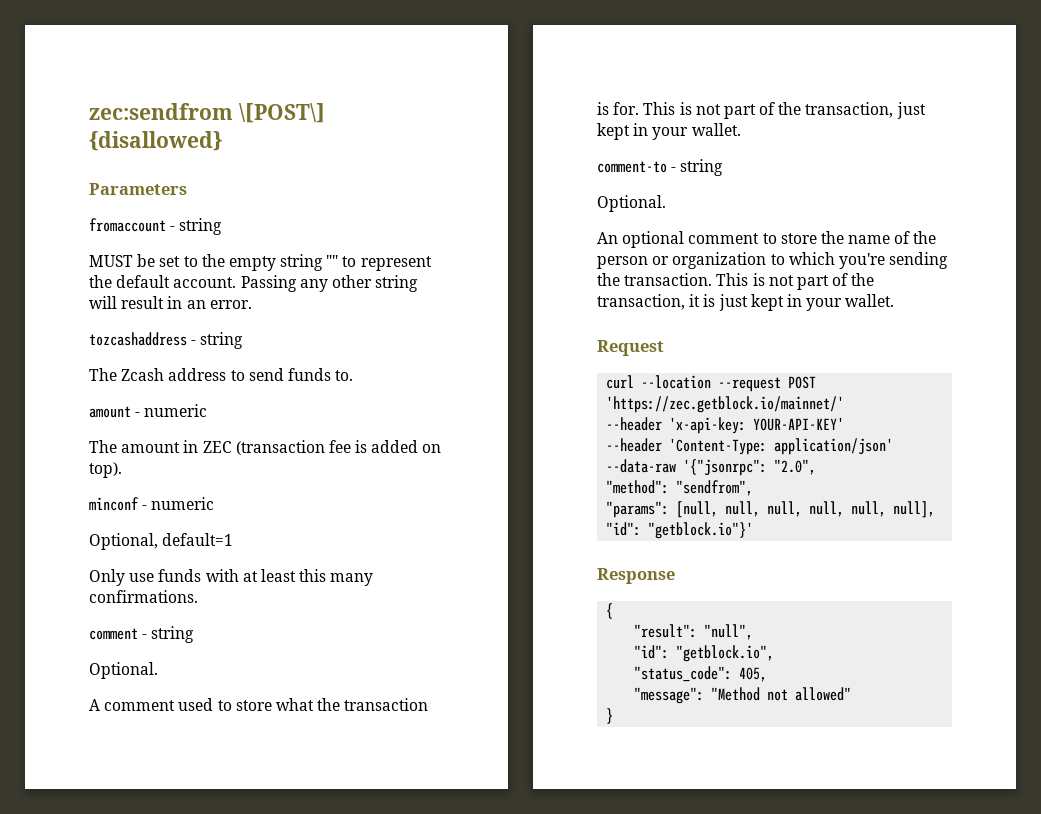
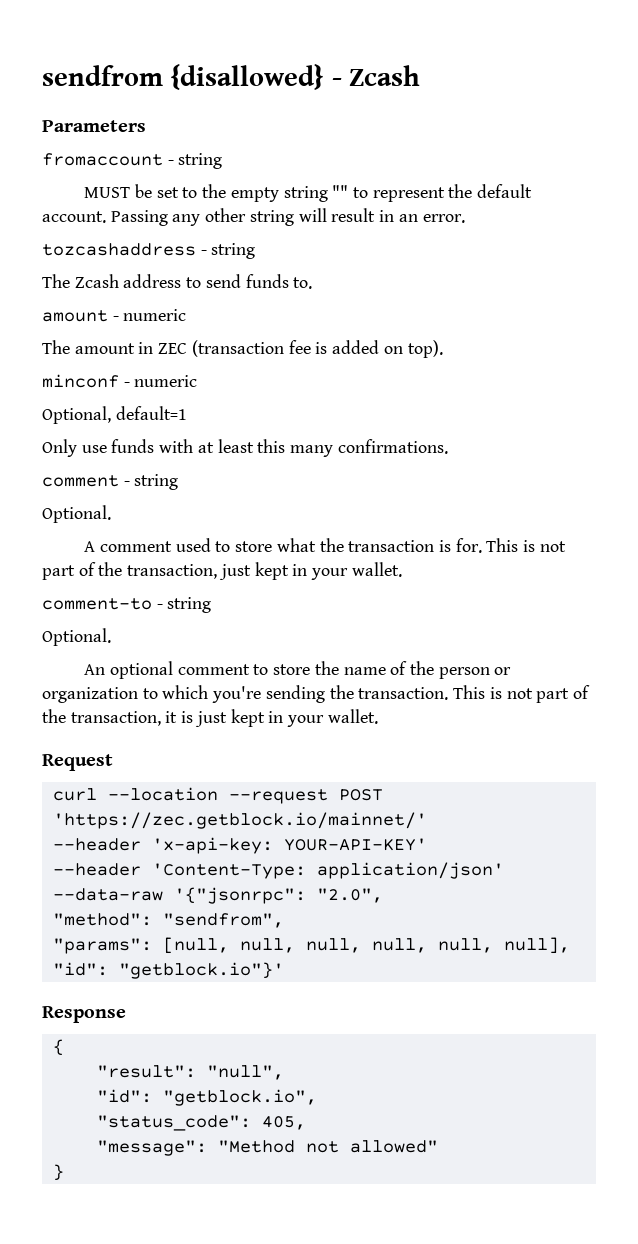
[89,103,325,123] zec:sendfrom \[POST\] -> [42,65,163,86] sendfrom
(222, 141) none -> [331,65,421,86] - Zcash

